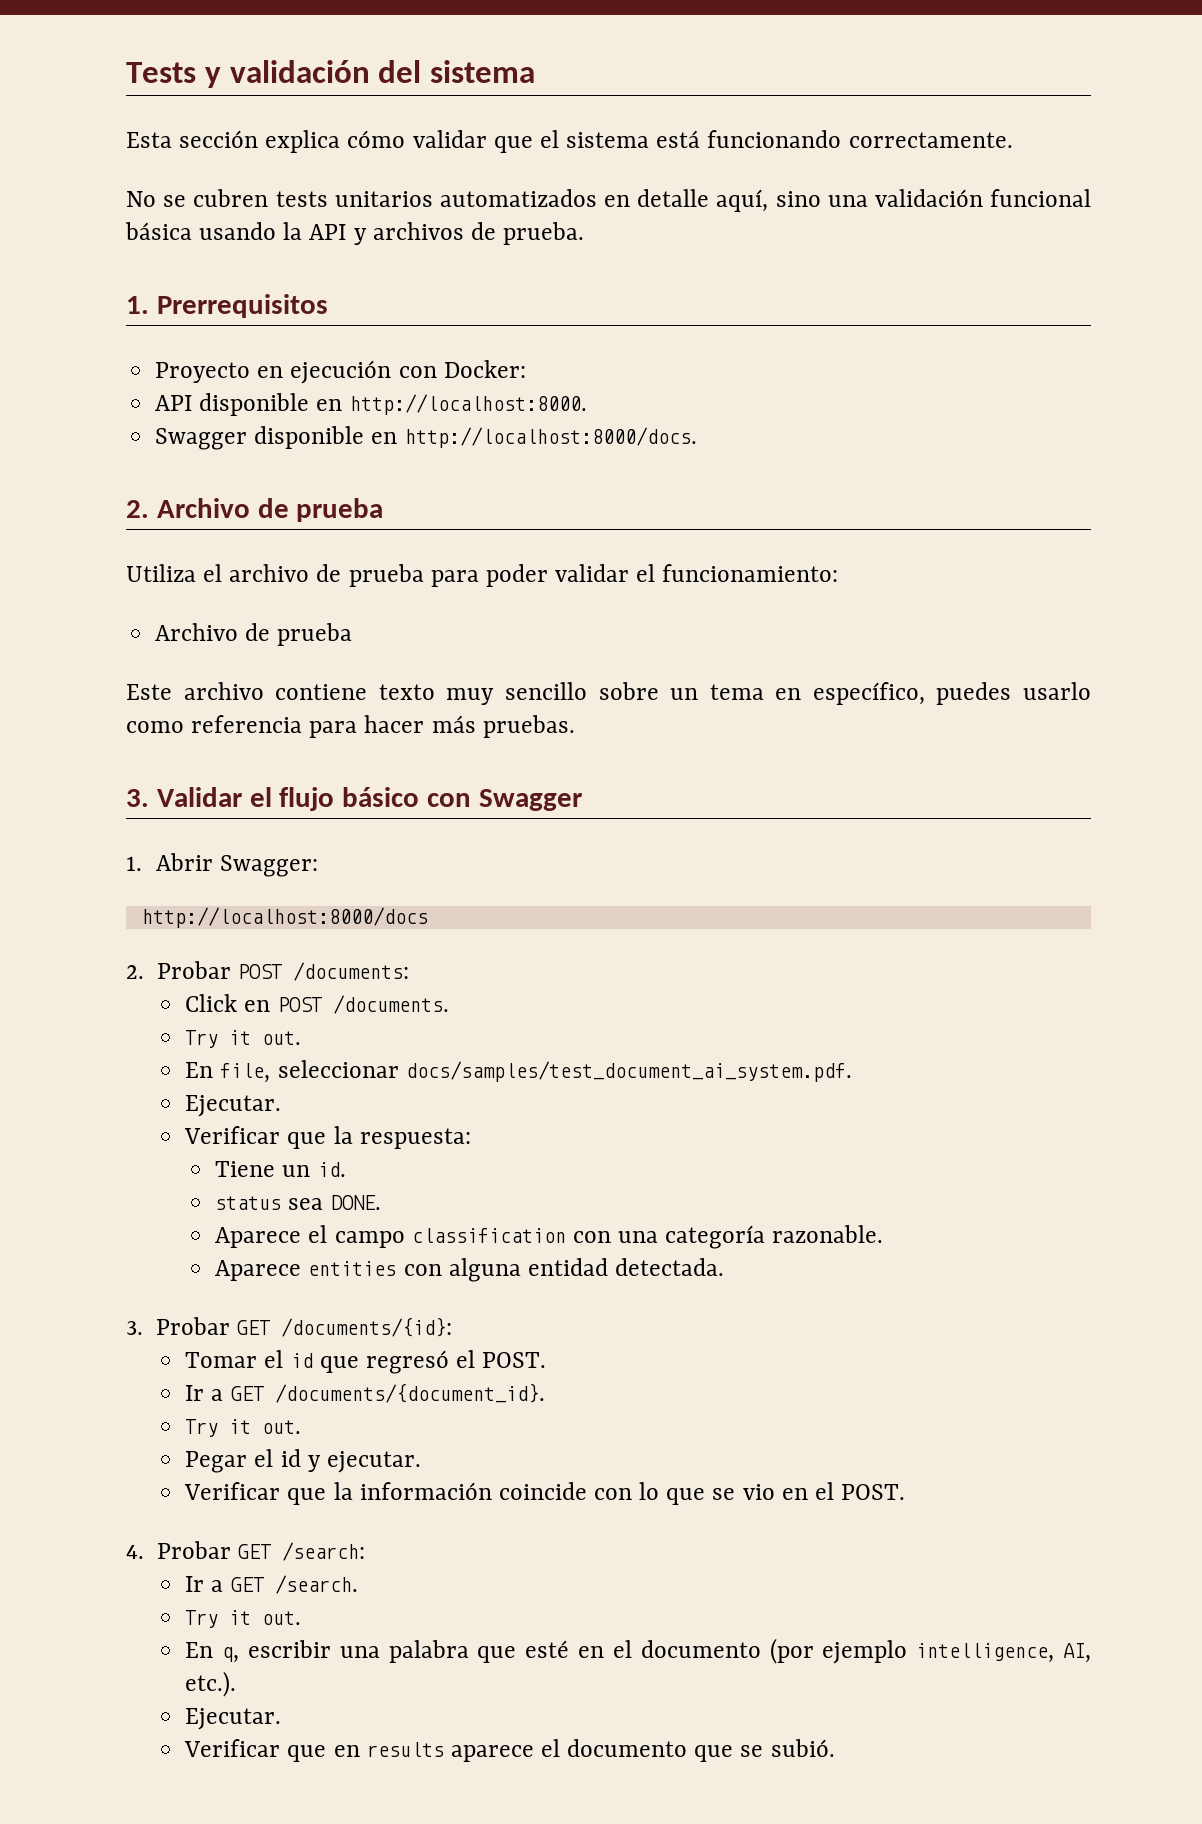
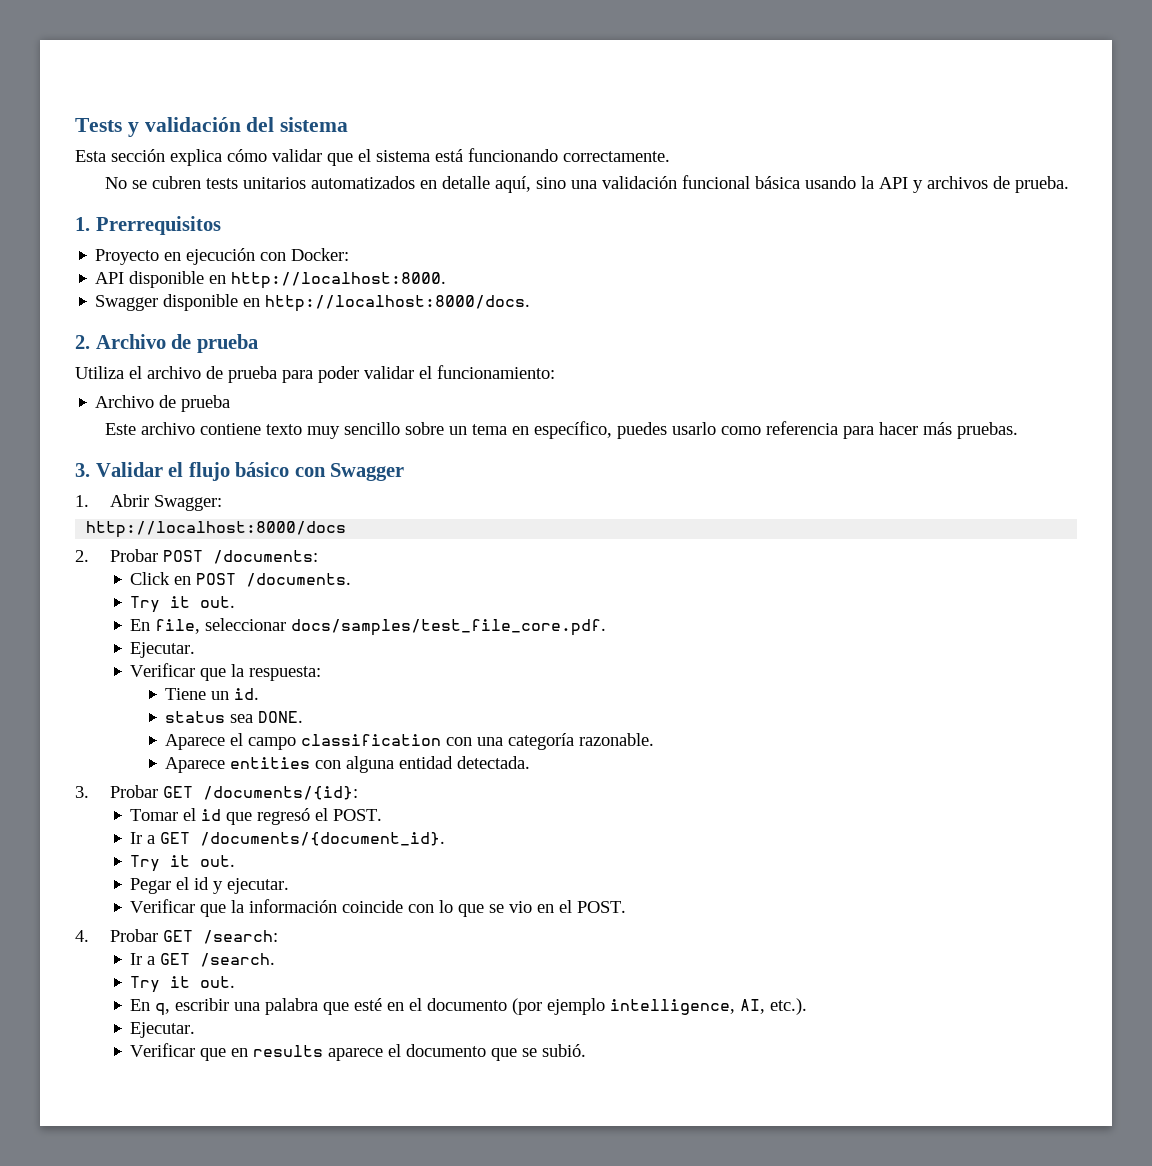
[405,1061,852,1082] docs/samples/test_document_ai_system.pdf. -> [291,619,607,636] docs/samples/test_file_core.pdf.

